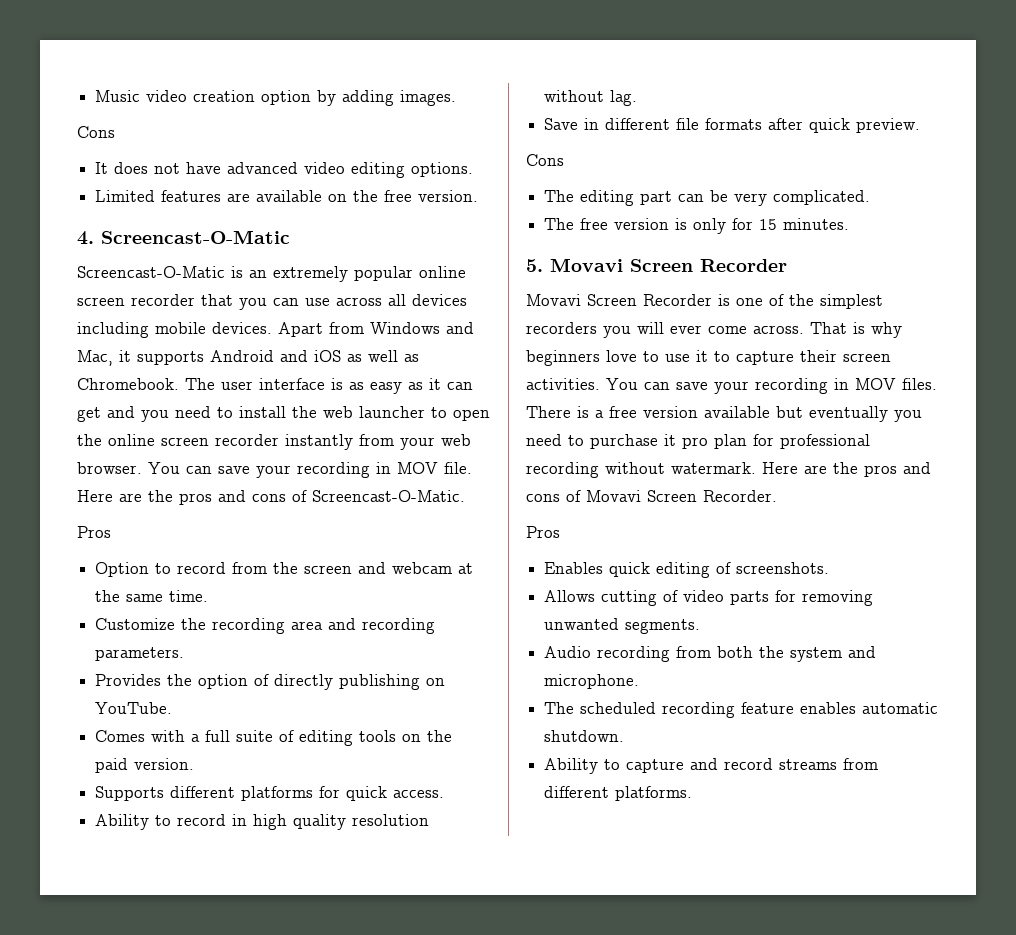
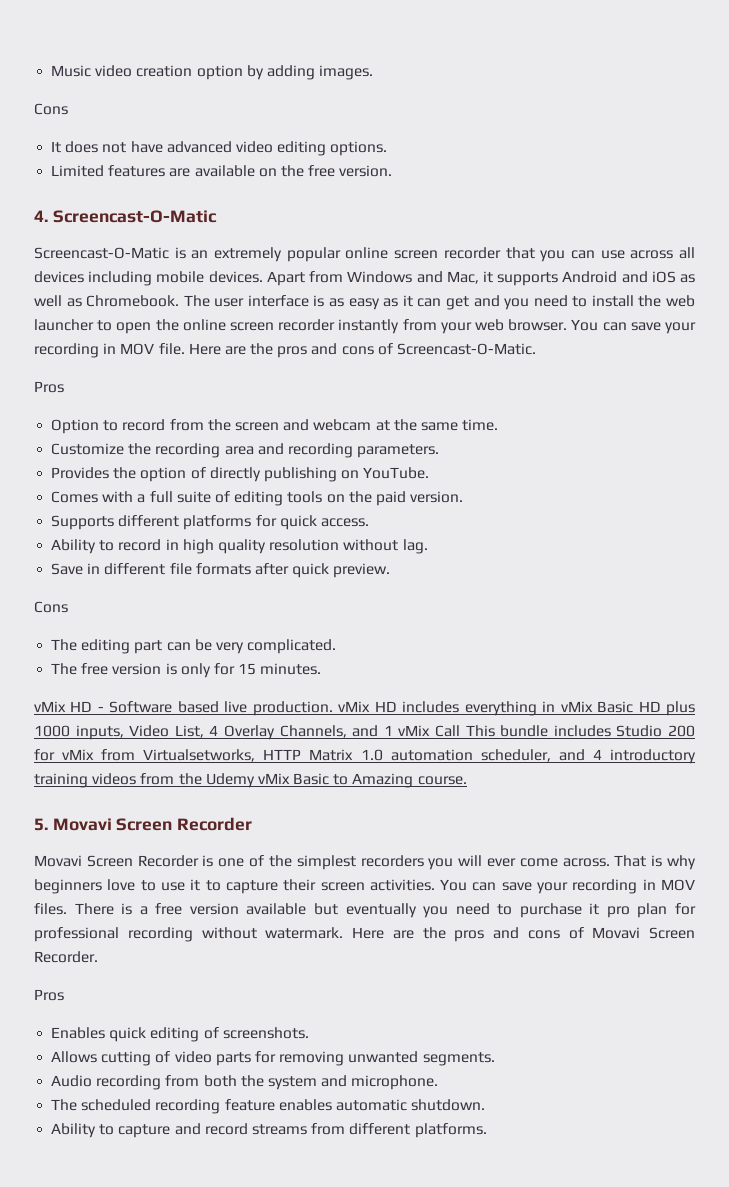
(850, 224) none -> [34,701,696,716] [34,725,696,740] [34,749,697,764] [34,773,467,788] // vMix HD - Software based live production. vMix HD includes everything in vMix Basic HD plus 1000 inputs, Video List, 4 Overlay Channels, and 1 vMix Call This bundle includes Studio 200 for vMix from Virtualsetworks, HTTP Matrix 1.0 automation scheduler, and 4 introductory training videos from the Udemy vMix Basic to Amazing course.

